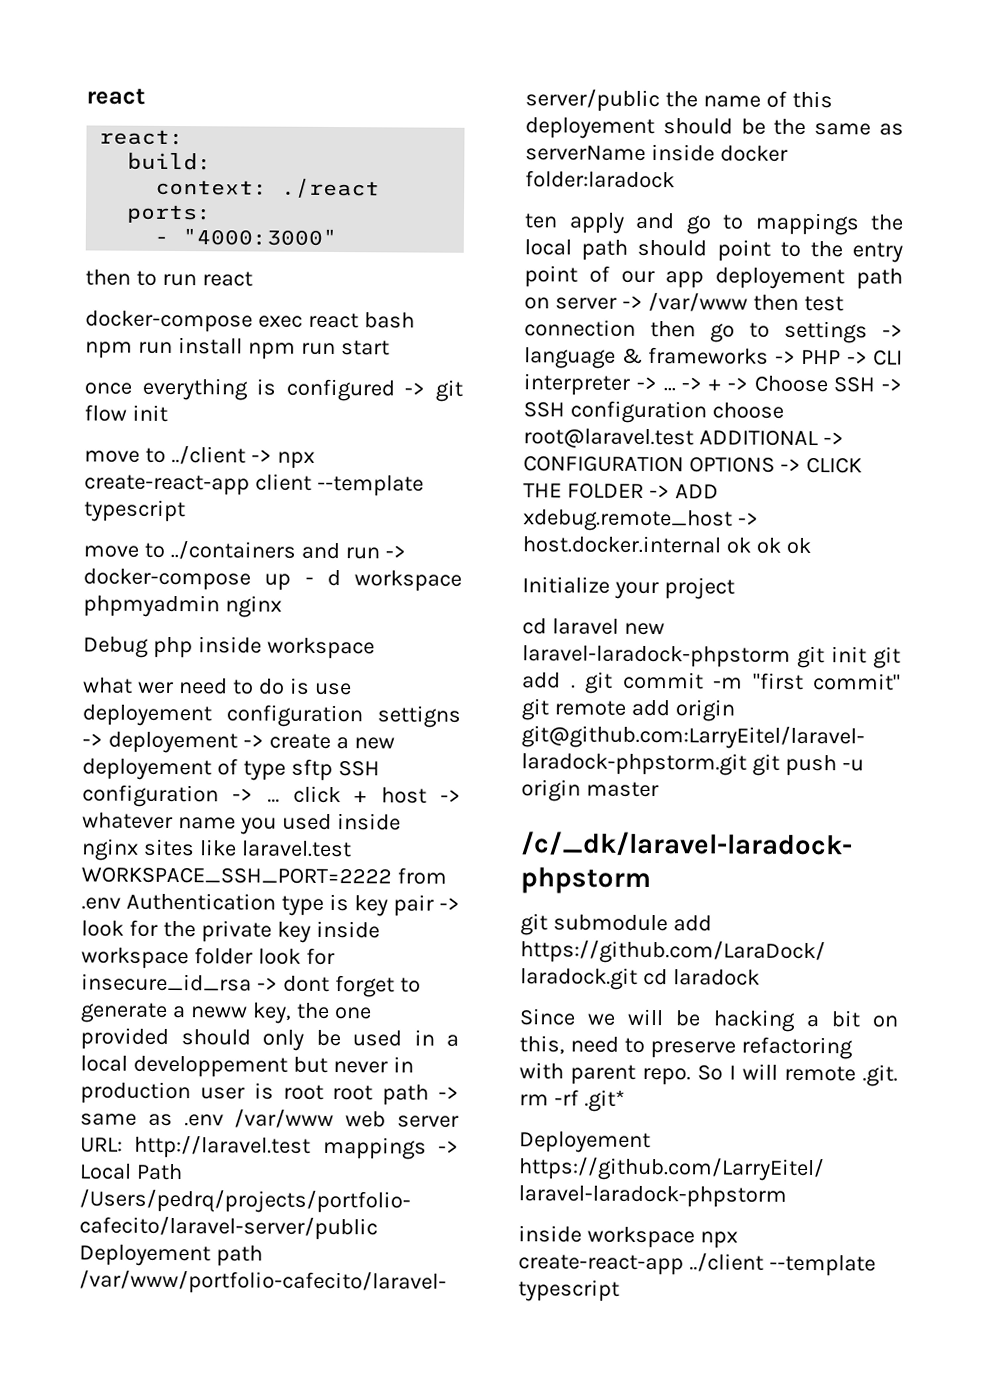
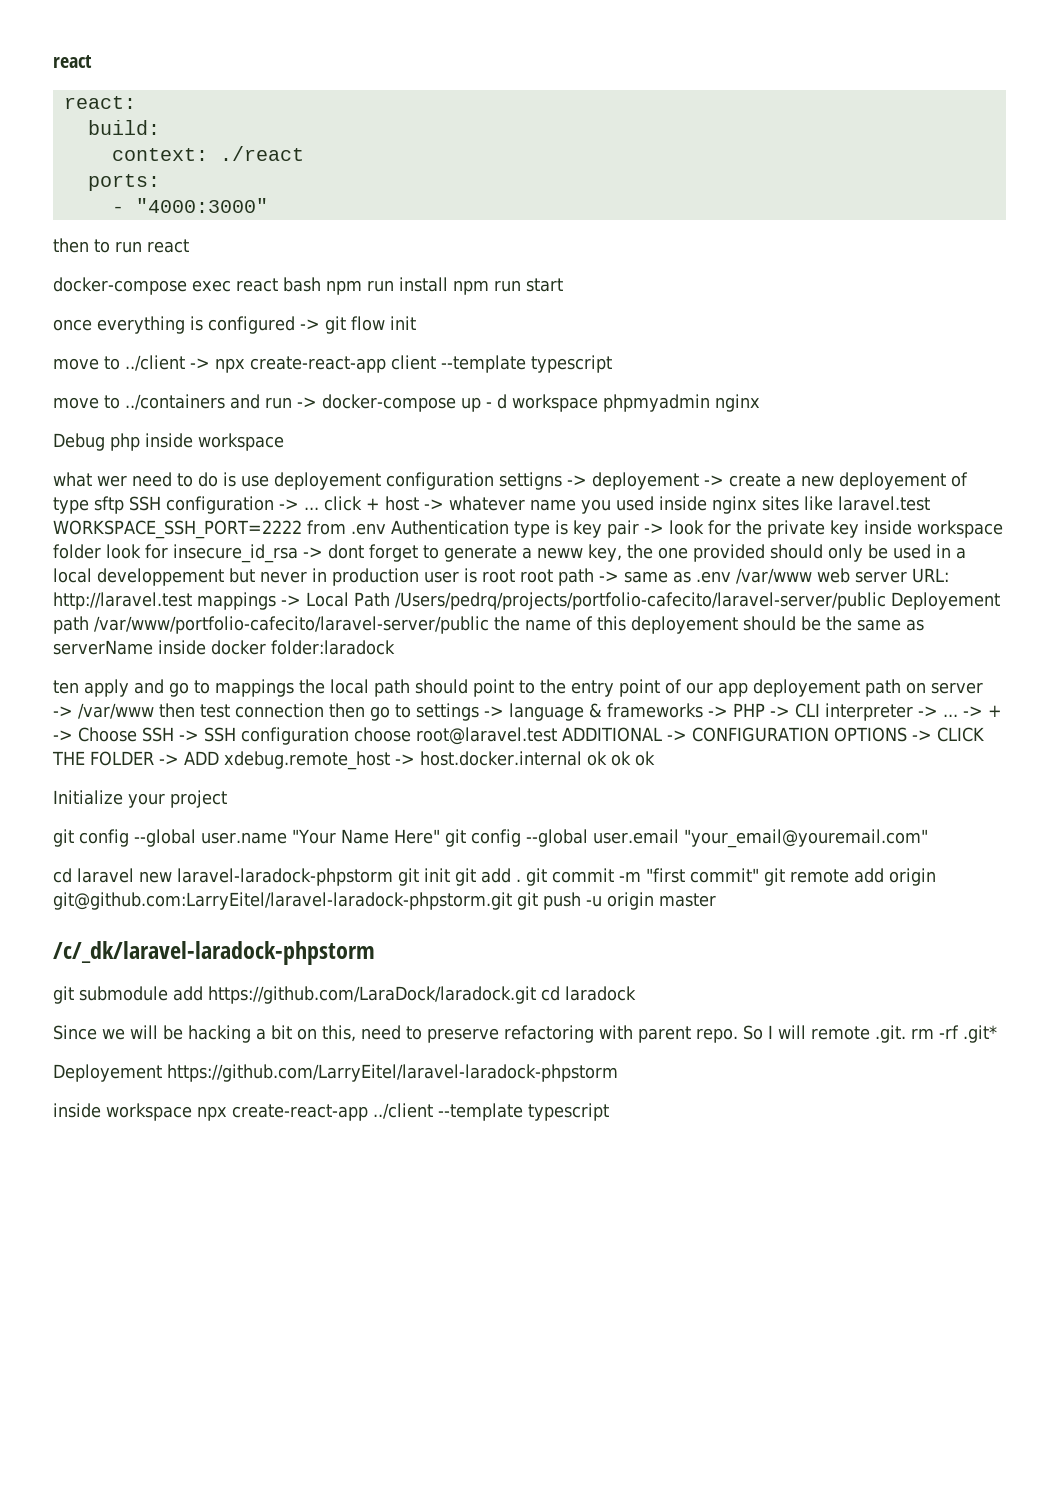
(735, 588) none -> [53,829,928,848] // git config --global user.name "Your Name Here" git config --global user.email "your_email@youremail.com"

